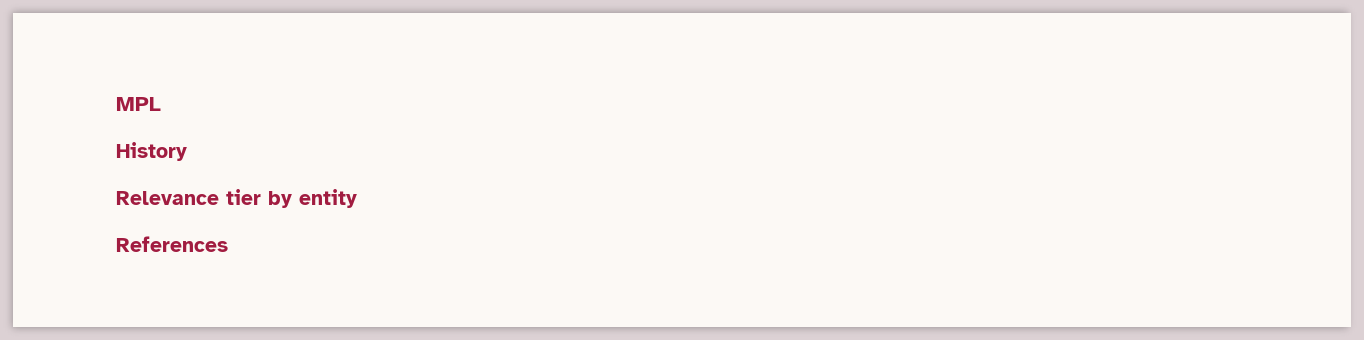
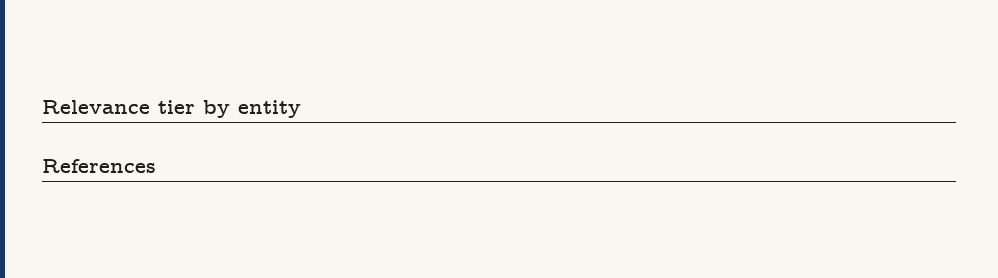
[116,97,161,111] [116,142,187,161] MPL // History // -> (42, 107) none

